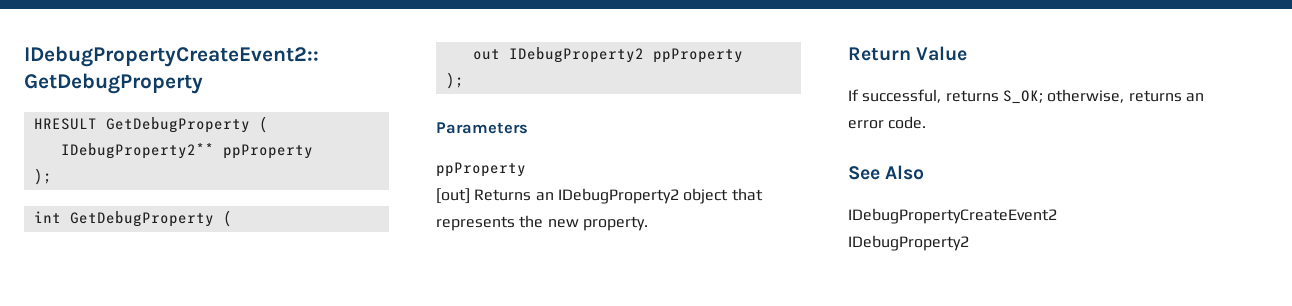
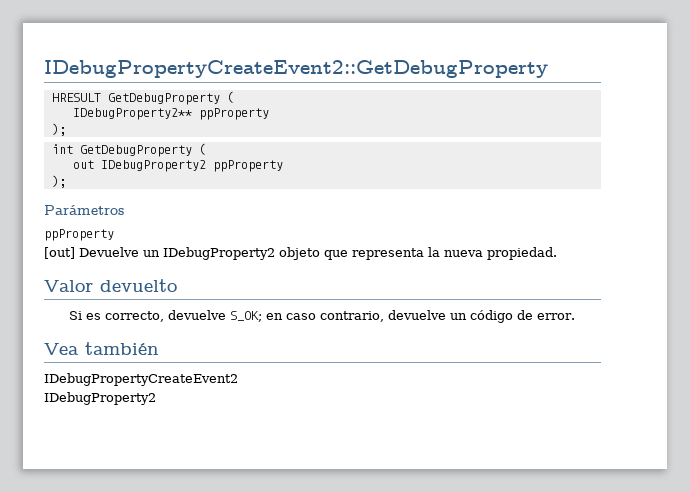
[436,122,528,134] Parameters -> [44,205,124,215] Parámetros
[474,188,763,204] [436,215,648,231] [848,46,968,61] [848,89,1204,104] [848,116,927,129] [848,165,925,180] Returns an IDebugProperty2 object that represents the new property. // Return Value // If successful, returns S_OK; otherwise, returns an error code. // See Also -> [79,247,557,260] [44,279,177,292] [69,310,576,323] [44,342,159,355] Devuelve un IDebugProperty2 objeto que representa la nueva propiedad. // Valor devuelto // Si es correcto, devuelve S_OK; en caso contrario, devuelve un código de error. // Vea también

